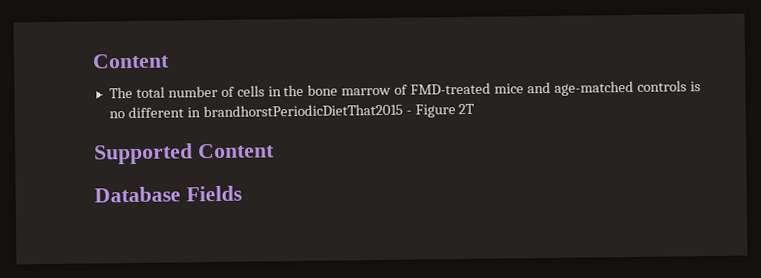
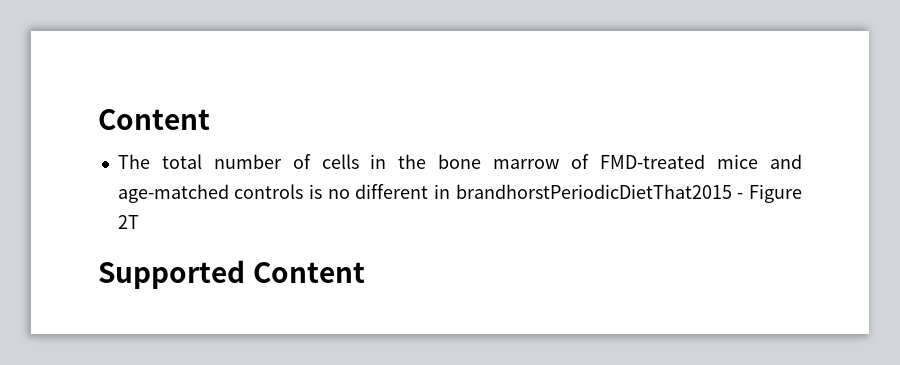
[94,185,242,203] // Database Fields -> (365, 272) none

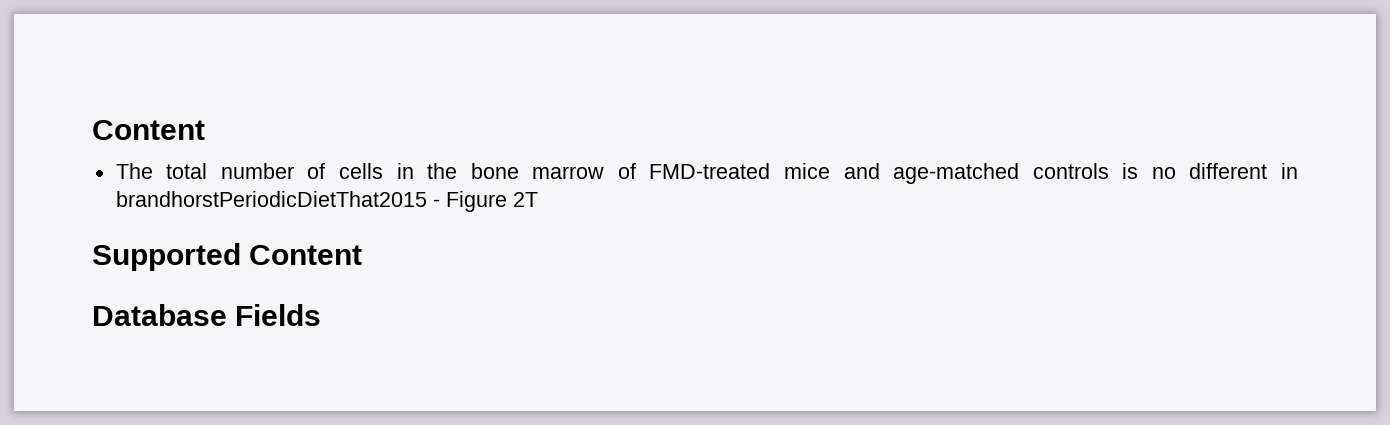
(365, 272) none -> [92,304,322,326] // Database Fields

